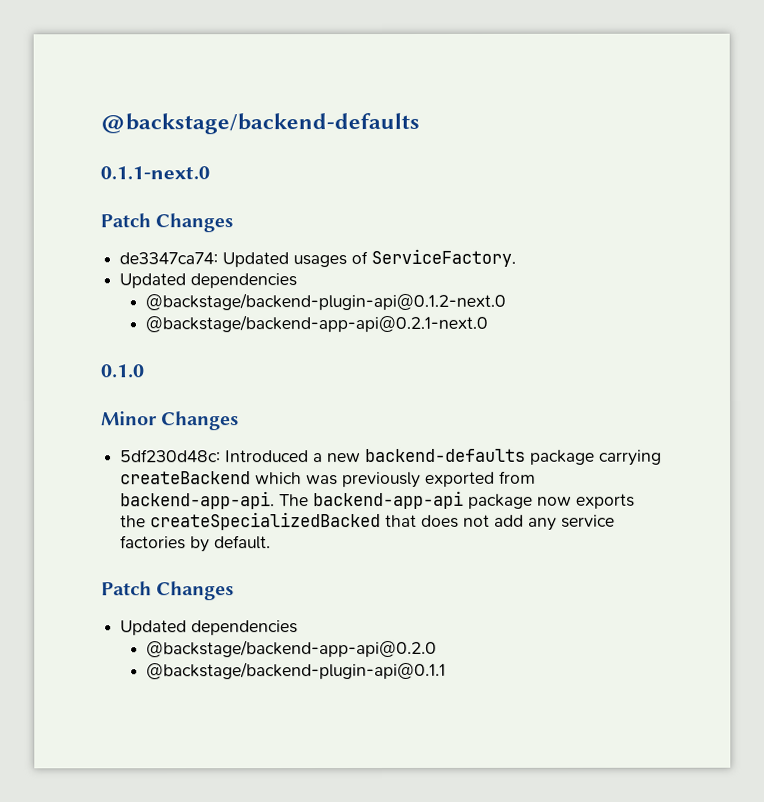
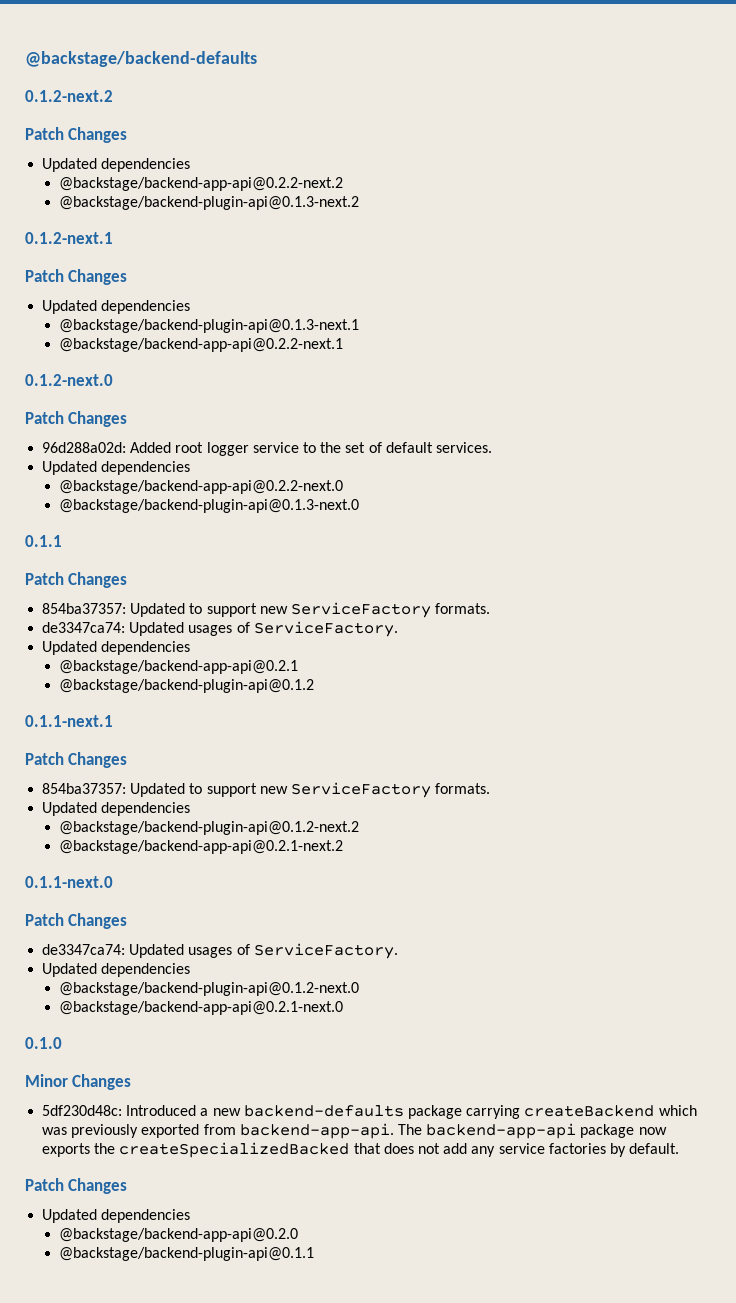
(420, 123) none -> [25,90,113,102] [25,127,128,143] [42,158,191,172] [59,177,344,191] [59,196,360,210] [25,232,113,244] [25,269,128,285] [42,300,191,314] [59,319,360,333] [59,338,344,352] [25,374,113,386] [25,411,128,427] [42,442,492,456] [42,461,191,475] [59,480,344,494] [59,499,360,513] [25,535,62,547] [25,572,128,588] [42,602,491,618] [42,621,398,637] [42,641,191,655] [59,660,299,674] [59,679,315,693] [25,715,113,727] [25,752,128,768] [42,782,491,798] [42,802,191,816] [59,821,360,835] [59,840,344,854] // 0.1.2-next.2 // Patch Changes // Updated dependencies // @backstage/backend-app-api@0.2.2-next.2 // @backstage/backend-plugin-api@0.1.3-next.2 // 0.1.2-next.1 // Patch Changes // Updated dependencies // @backstage/backend-plugin-api@0.1.3-next.1 // @backstage/backend-app-api@0.2.2-next.1 // 0.1.2-next.0 // Patch Changes // 96d288a02d: Added root logger service to the set of default services. // Updated dependencies // @backstage/backend-app-api@0.2.2-next.0 // @backstage/backend-plugin-api@0.1.3-next.0 // 0.1.1 // Patch Changes // 854ba37357: Updated to support new ServiceFactory formats. // de3347ca74: Updated usages of ServiceFactory. // Updated dependencies // @backstage/backend-app-api@0.2.1 // @backstage/backend-plugin-api@0.1.2 // 0.1.1-next.1 // Patch Changes // 854ba37357: Updated to support new ServiceFactory formats. // Updated dependencies // @backstage/backend-plugin-api@0.1.2-next.2 // @backstage/backend-app-api@0.2.1-next.2

